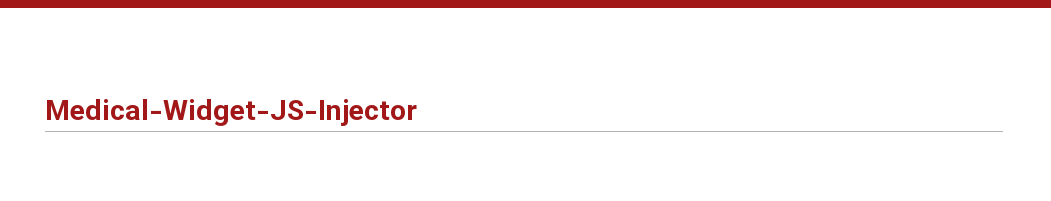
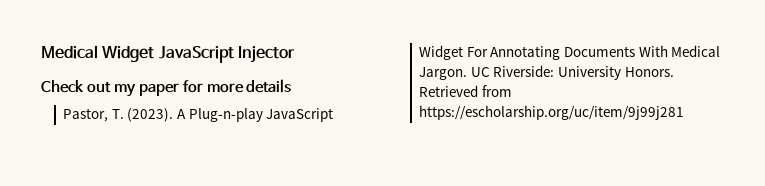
[45,99,417,126] Medical-Widget-JS-Injector -> [41,45,295,63] [41,79,292,97] [62,108,334,122] [418,45,721,60] [418,65,674,80] [418,85,512,97] [418,105,684,120] Medical Widget JavaScript Injector // Check out my paper for more details // Pastor, T. (2023). A Plug-n-play JavaScript Widget For Annotating Documents With Medical Jargon. UC Riverside: University Honors. Retrieved from https://escholarship.org/uc/item/9j99j281

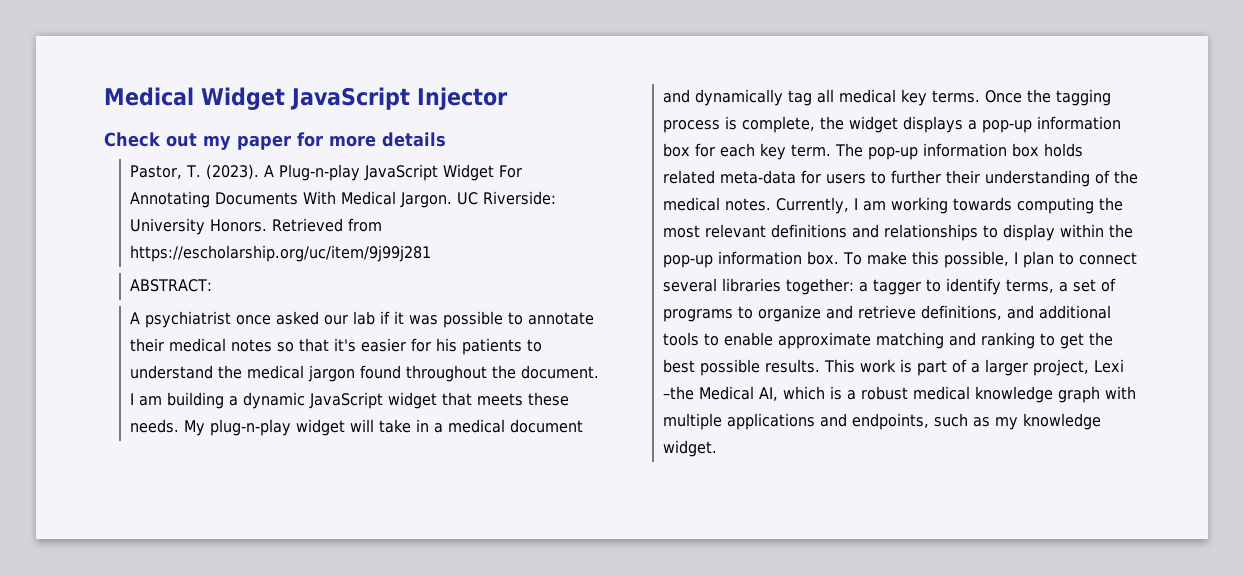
(684, 112) none -> [130,279,213,292] [130,311,595,328] [130,338,543,355] [130,365,600,382] [130,392,570,409] [130,419,584,436] [663,89,1112,106] [663,116,1122,133] [663,143,1084,160] [663,170,1139,187] [663,197,1124,214] [663,224,1134,241] [663,251,1138,268] [663,278,1117,295] [663,305,1112,322] [663,332,1114,349] [663,359,1125,376] [663,386,1137,403] [663,413,1102,430] [663,440,718,457] // ABSTRACT: // A psychiatrist once asked our lab if it was possible to annotate their medical notes so that it's easier for his patients to understand the medical jargon found throughout the document. I am building a dynamic JavaScript widget that meets these needs. My plug-n-play widget will take in a medical document and dynamically tag all medical key terms. Once the tagging process is complete, the widget displays a pop-up information box for each key term. The pop-up information box holds related meta-data for users to further their understanding of the medical notes. Currently, I am working towards computing the most relevant definitions and relationships to display within the pop-up information box. To make this possible, I plan to connect several libraries together: a tagger to identify terms, a set of programs to organize and retrieve definitions, and additional tools to enable approximate matching and ranking to get the best possible results. This work is part of a larger project, Lexi –the Medical AI, which is a robust medical knowledge graph with multiple applications and endpoints, such as my knowledge widget.

